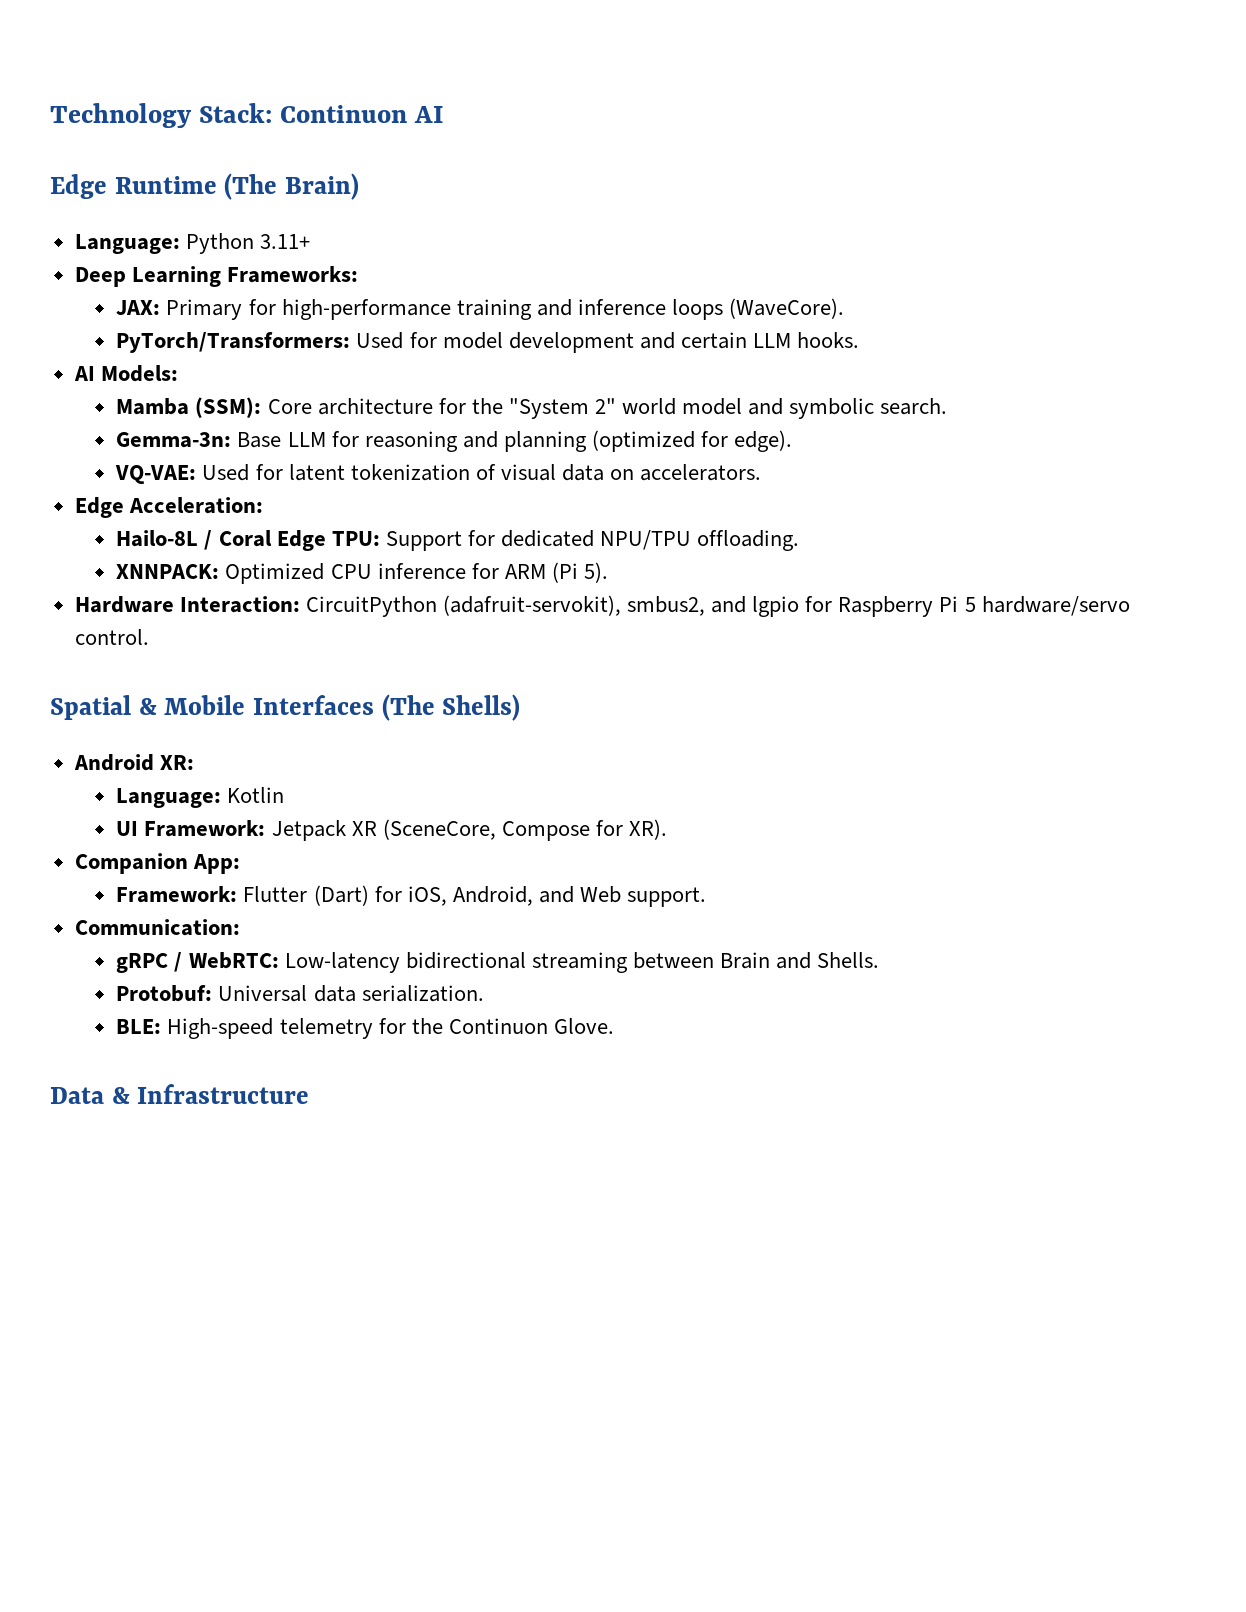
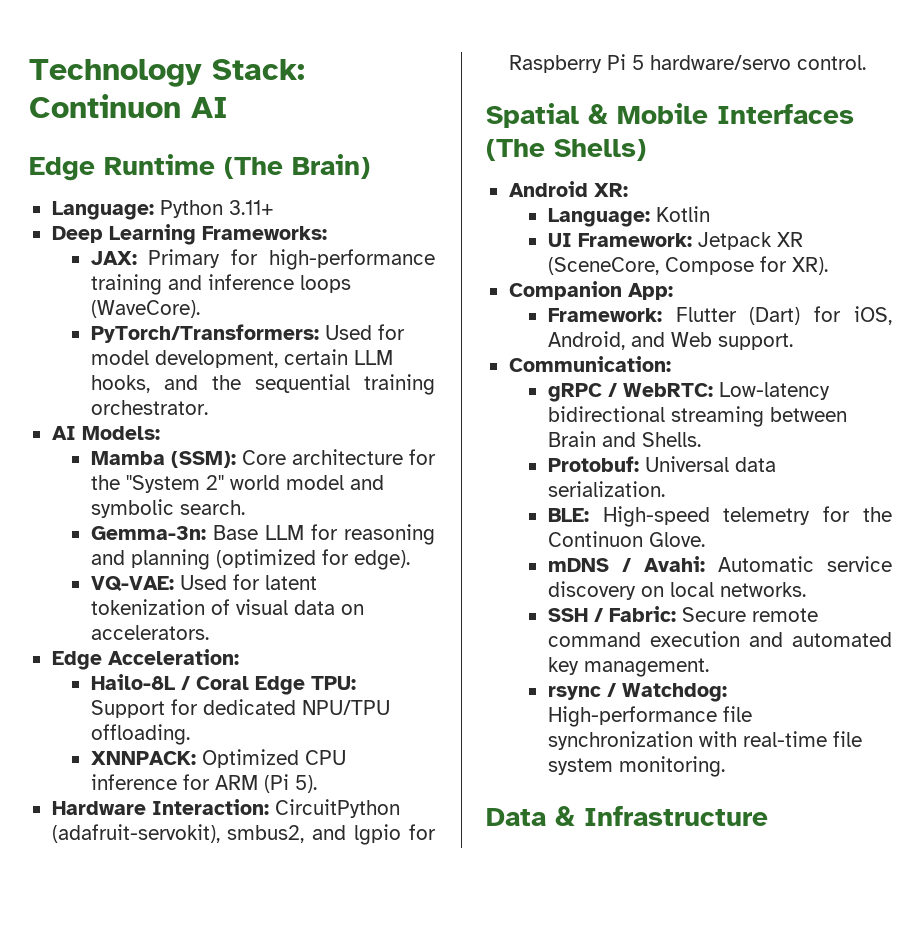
[508,332,859,353] development and certain LLM hooks. -> [154,349,393,368] [90,374,435,395] [90,400,208,415] development, certain LLM hooks, and the sequential training orchestrator.
(614, 1026) none -> [547,556,892,572] [547,581,806,600] [547,606,818,622] [547,631,892,647] [547,657,709,677] [547,683,727,702] [547,706,752,727] [547,731,862,750] [547,756,725,777] // mDNS / Avahi: Automatic service discovery on local networks. // SSH / Fabric: Secure remote command execution and automated key management. // rsync / Watchdog: High-performance file synchronization with real-time file system monitoring.

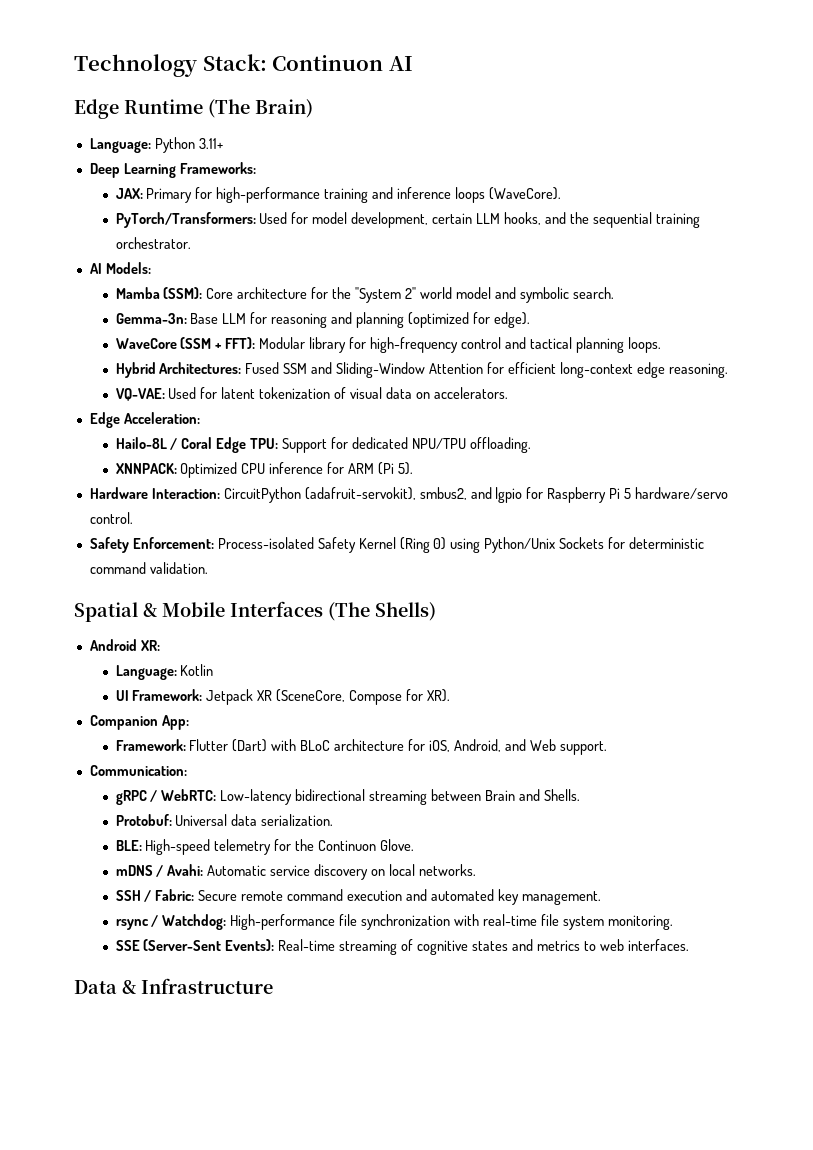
(410, 560) none -> [115,337,661,353] [115,362,728,378] // WaveCore (SSM + FFT): Modular library for high-frequency control and tactical planning loops. // Hybrid Architectures: Fused SSM and Sliding-Window Attention for efficient long-context edge reasoning.
(866, 62) none -> [89,537,705,553] [89,562,208,574] // Safety Enforcement: Process-isolated Safety Kernel (Ring 0) using Python/Unix Sockets for deterministic command validation.
(801, 316) none -> [271,739,405,751] with BLoC architecture
(725, 766) none -> [115,939,689,955] // SSE (Server-Sent Events): Real-time streaming of cognitive states and metrics to web interfaces.

